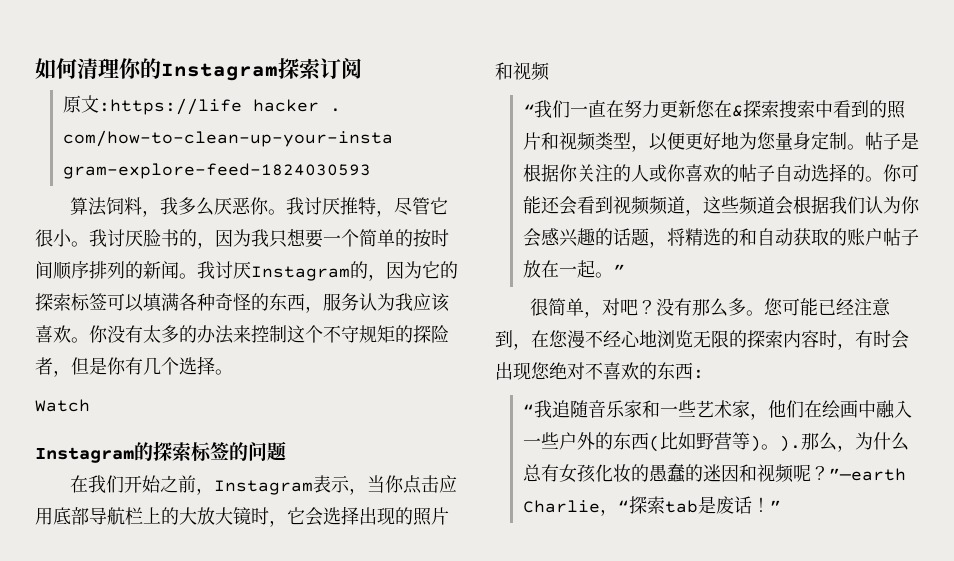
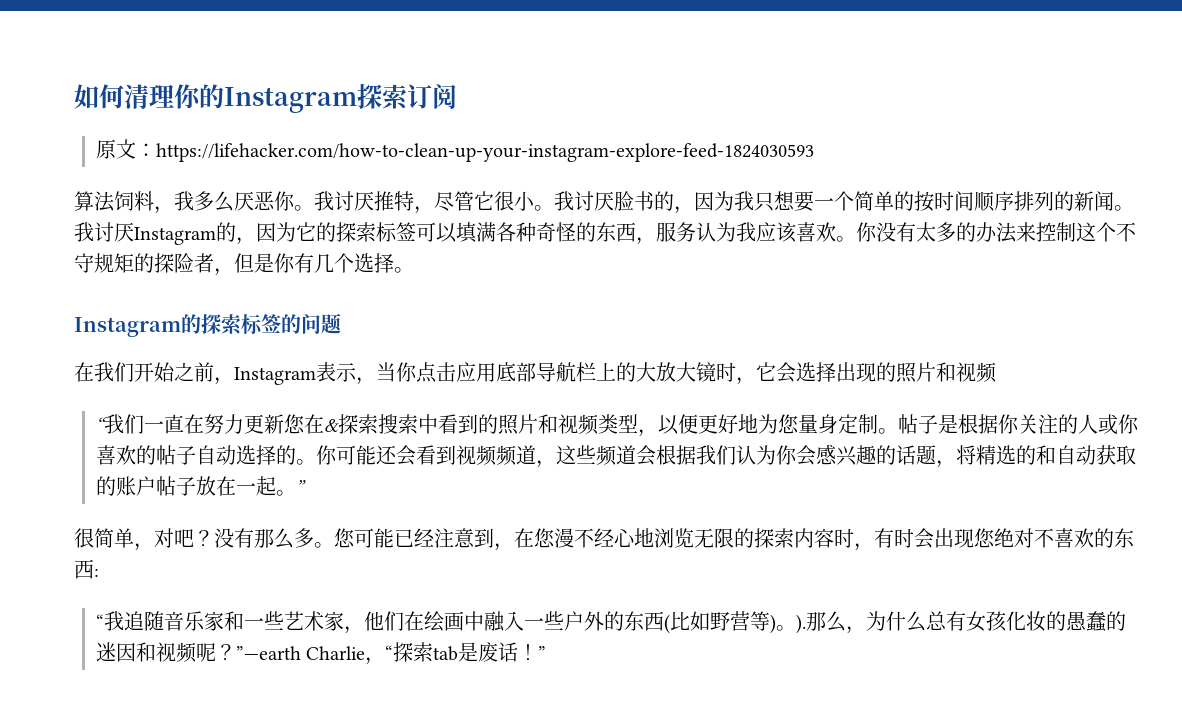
[98,98,341,115] [62,130,393,147] [62,163,371,179] :https://life hacker . com/how-to-clean-up-your-insta gram-explore-feed-1824030593 -> [136,143,815,162] ：https://lifehacker.com/how-to-clean-up-your-instagram-explore-feed-1824030593
[35,399,90,412] // Watch -> (414, 270) none

